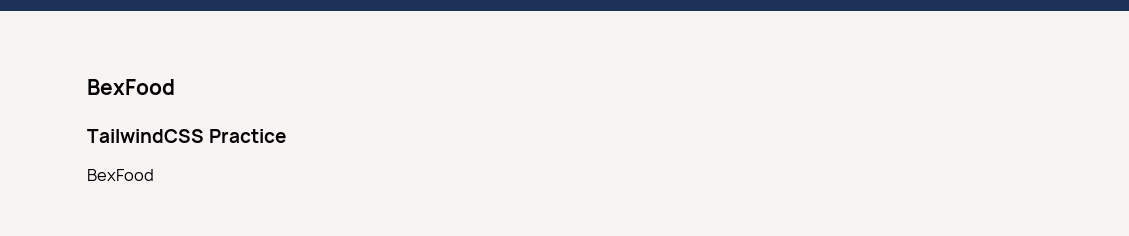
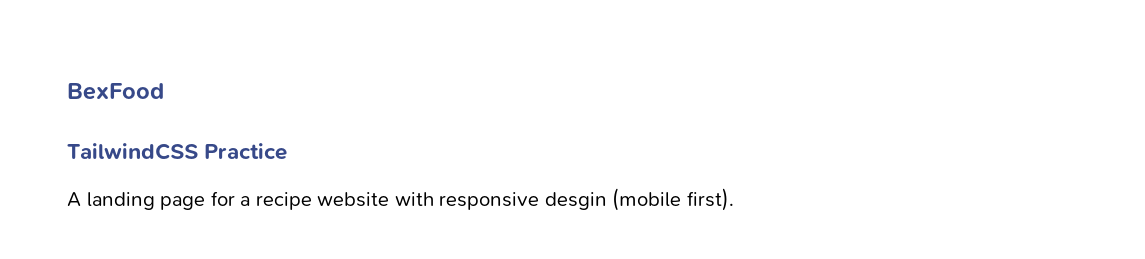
[87,169,154,181] BexFood -> [67,188,734,211] A landing page for a recipe website with responsive desgin (mobile first).

